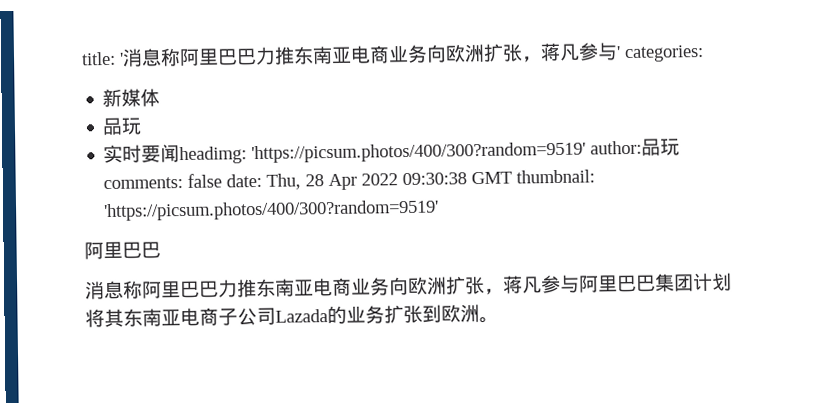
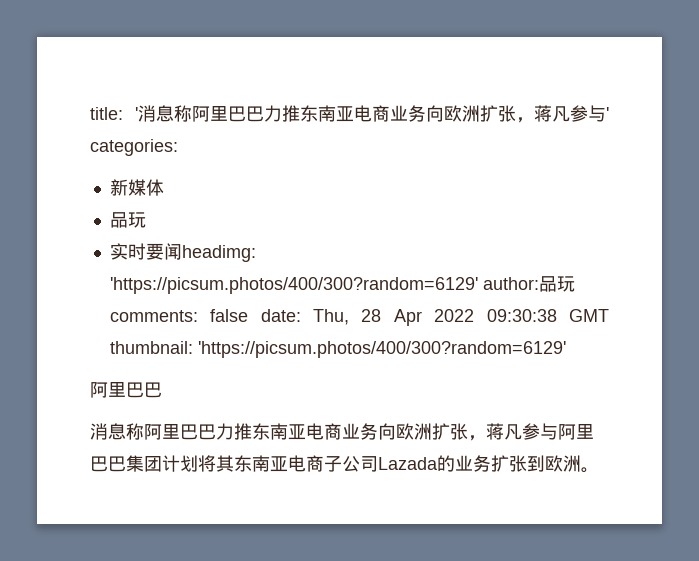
[251,141,587,164] 'https://picsum.photos/400/300?random=9519' -> [109,277,478,294] 'https://picsum.photos/400/300?random=6129'
[104,199,440,222] 'https://picsum.photos/400/300?random=9519' -> [197,341,566,358] 'https://picsum.photos/400/300?random=6129'

